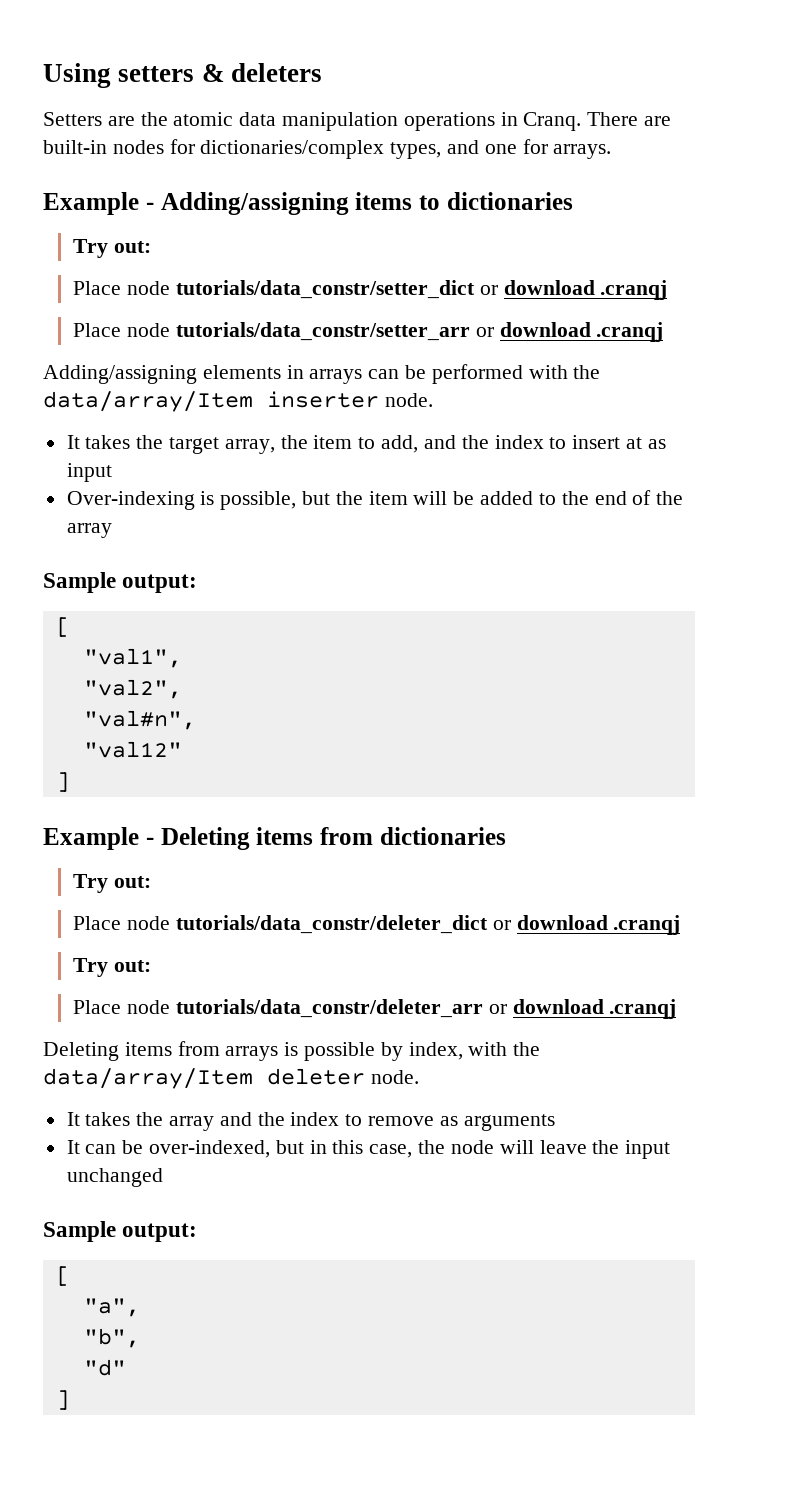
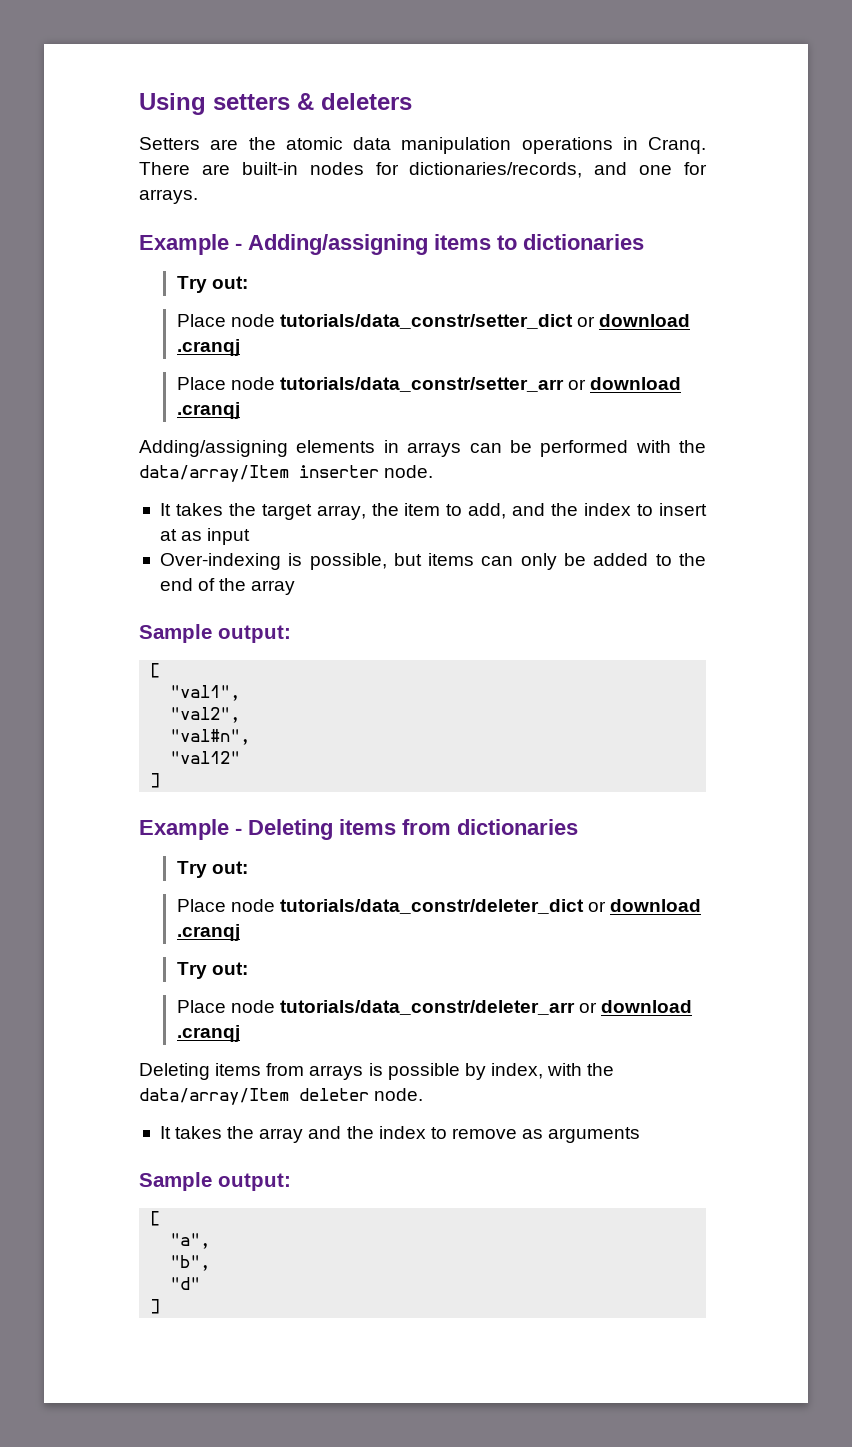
[200,140,442,159] dictionaries/complex types, -> [409,162,583,178] dictionaries/records,
[335,491,448,505] the item will -> [428,553,557,570] items can only
[66,1140,671,1159] [66,1168,163,1187] // It can be over-indexed, but in this case, the node will leave the input unchanged -> (641, 1135) none

